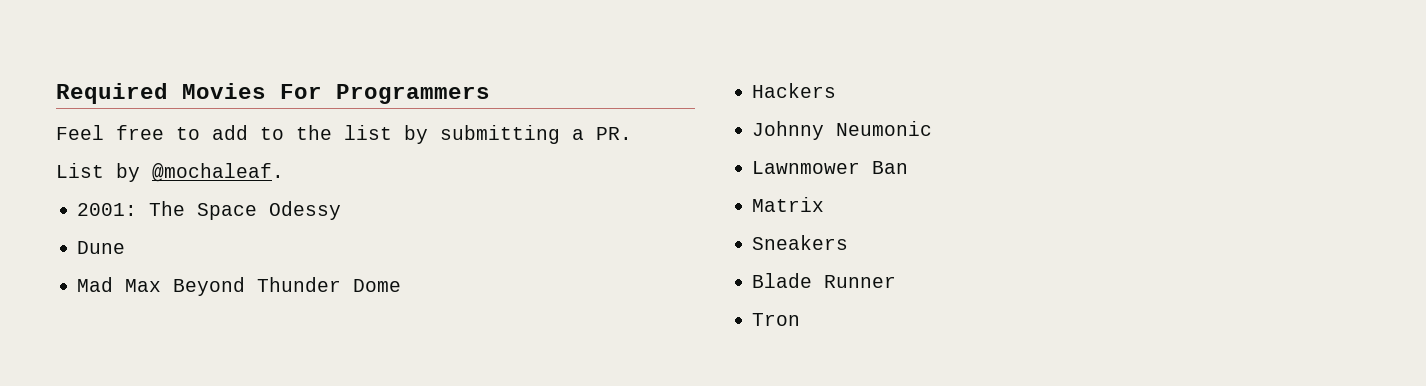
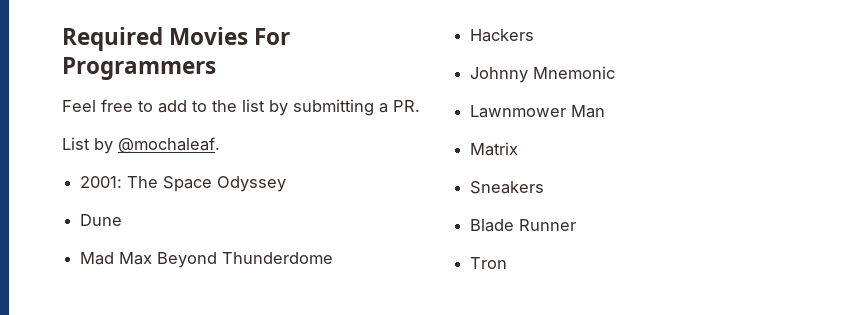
[269,201,342,220] Odessy -> [217,176,287,192] Odyssey
[257,277,402,292] Thunder Dome -> [222,252,334,264] Thunderdome
[836,121,933,136] Neumonic -> [533,66,616,79] Mnemonic
[872,161,909,174] Ban -> [571,105,606,118] Man

